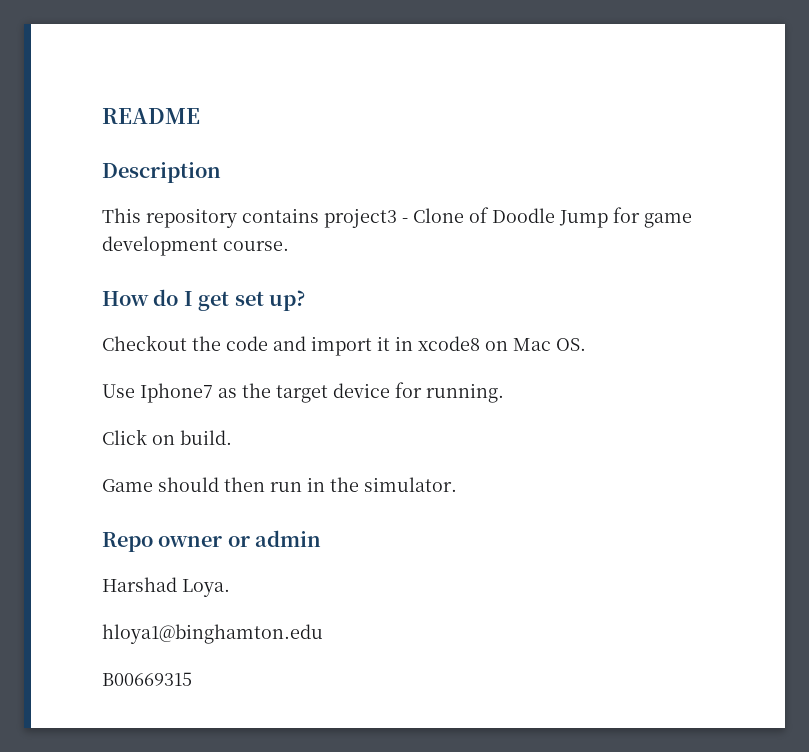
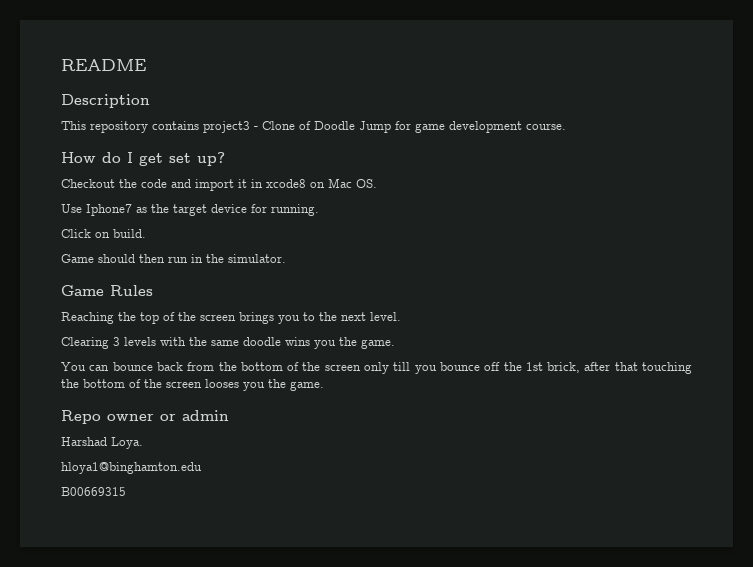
(457, 484) none -> [61,285,153,296] [61,312,401,324] [61,337,395,349] [61,362,692,374] [61,379,324,391] // Game Rules // Reaching the top of the screen brings you to the next level. // Clearing 3 levels with the same doodle wins you the game. // You can bounce back from the bottom of the screen only till you bounce off the 1st brick, after that touching the bottom of the screen looses you the game.

